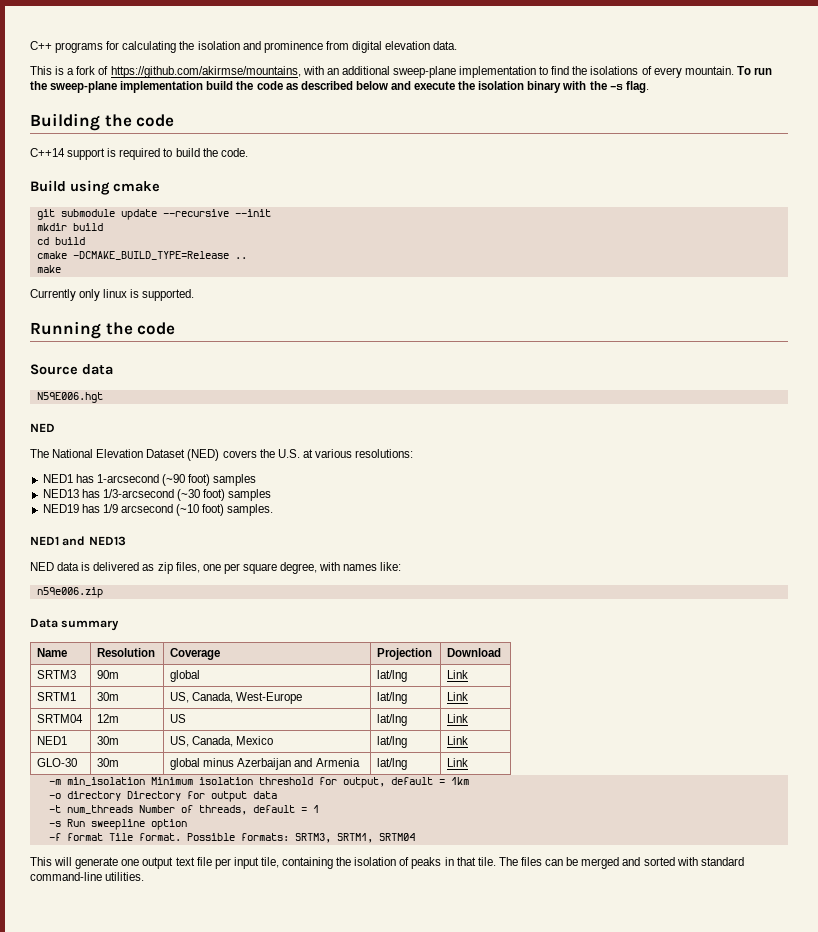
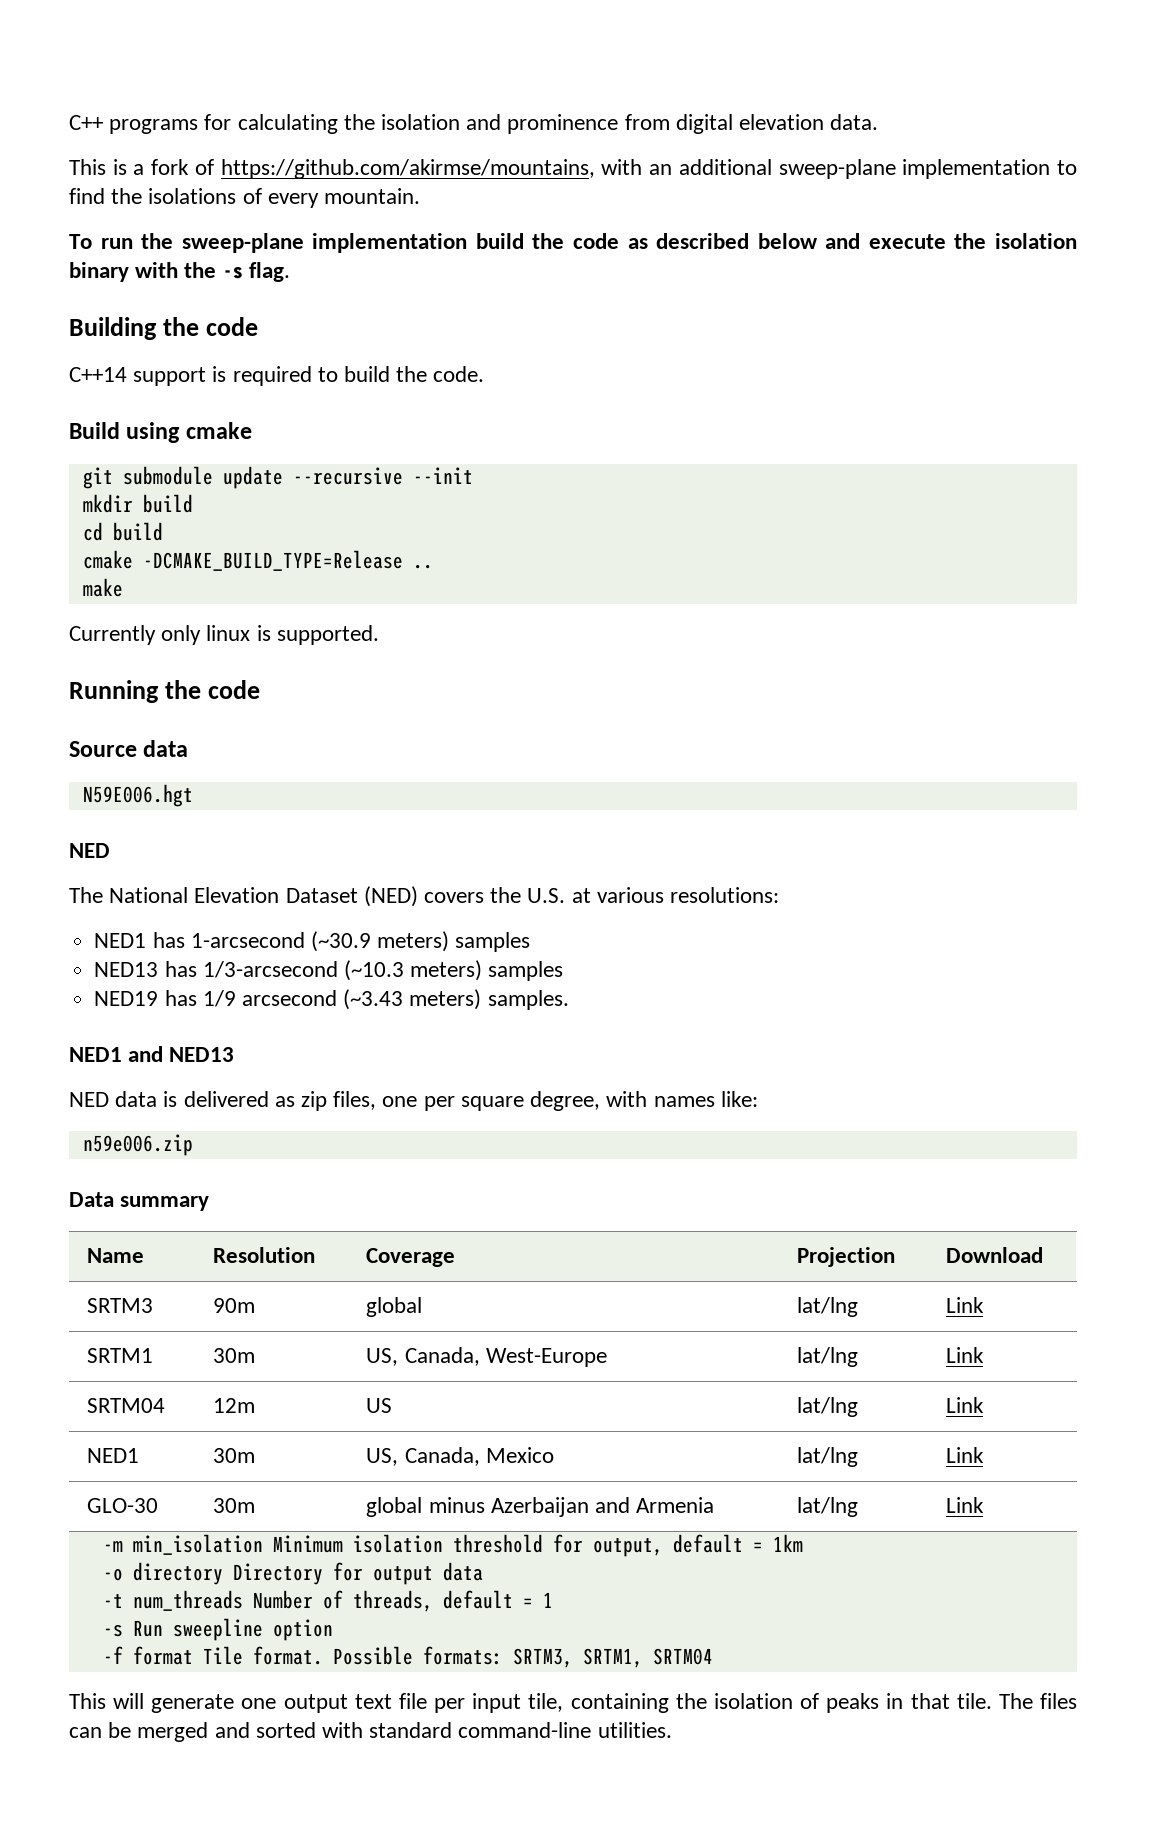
(734, 70) none -> (421, 196) //
[161,474,211,486] (~90 foot) -> [310,931,450,952] (~30.9 meters)
[176,489,226,501] (~30 foot) -> [343,960,483,981] (~10.3 meters)
[176,504,225,516] (~10 foot) -> [343,989,482,1010] (~3.43 meters)

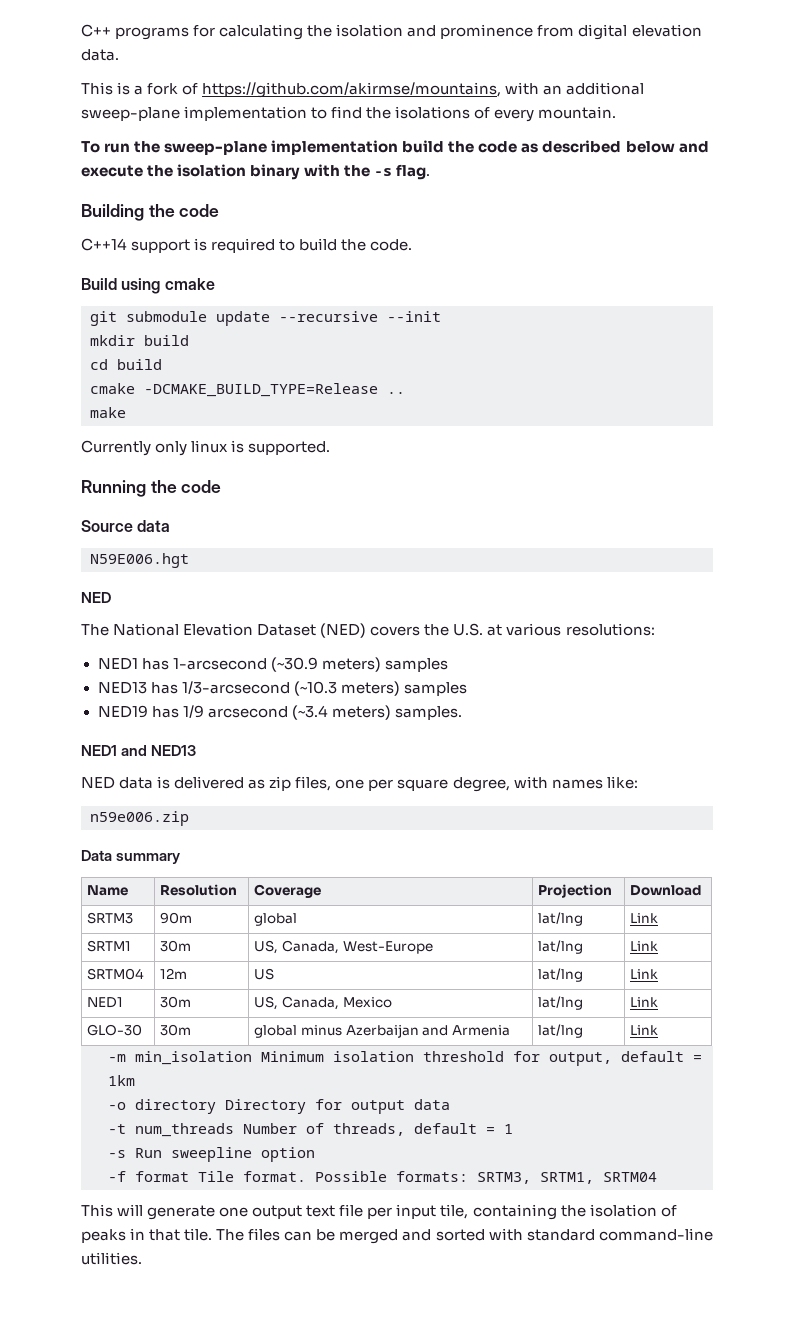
[343,989,404,1010] (~3.43 -> [291,705,328,720] (~3.4

